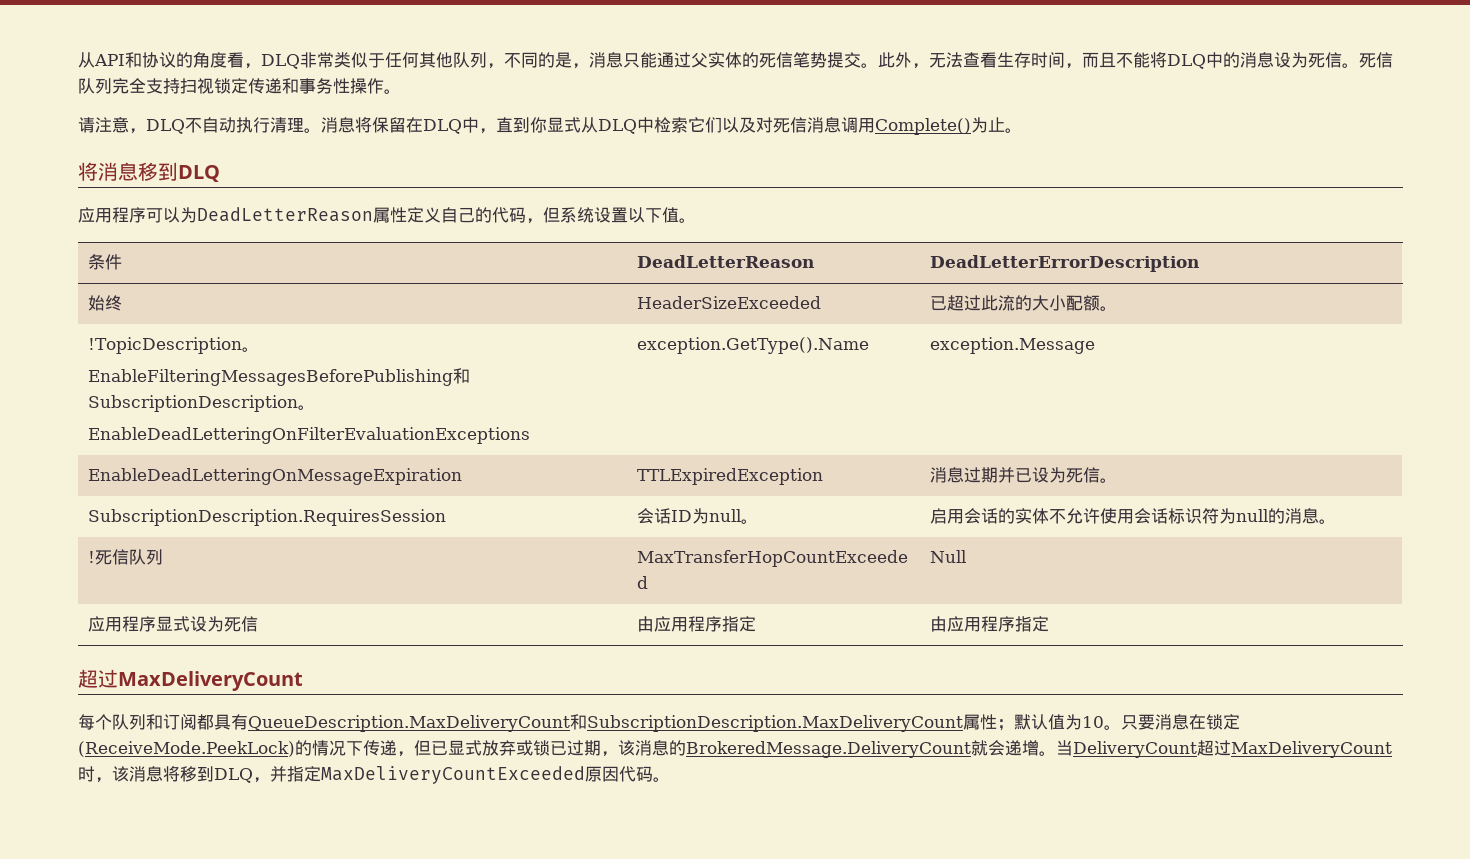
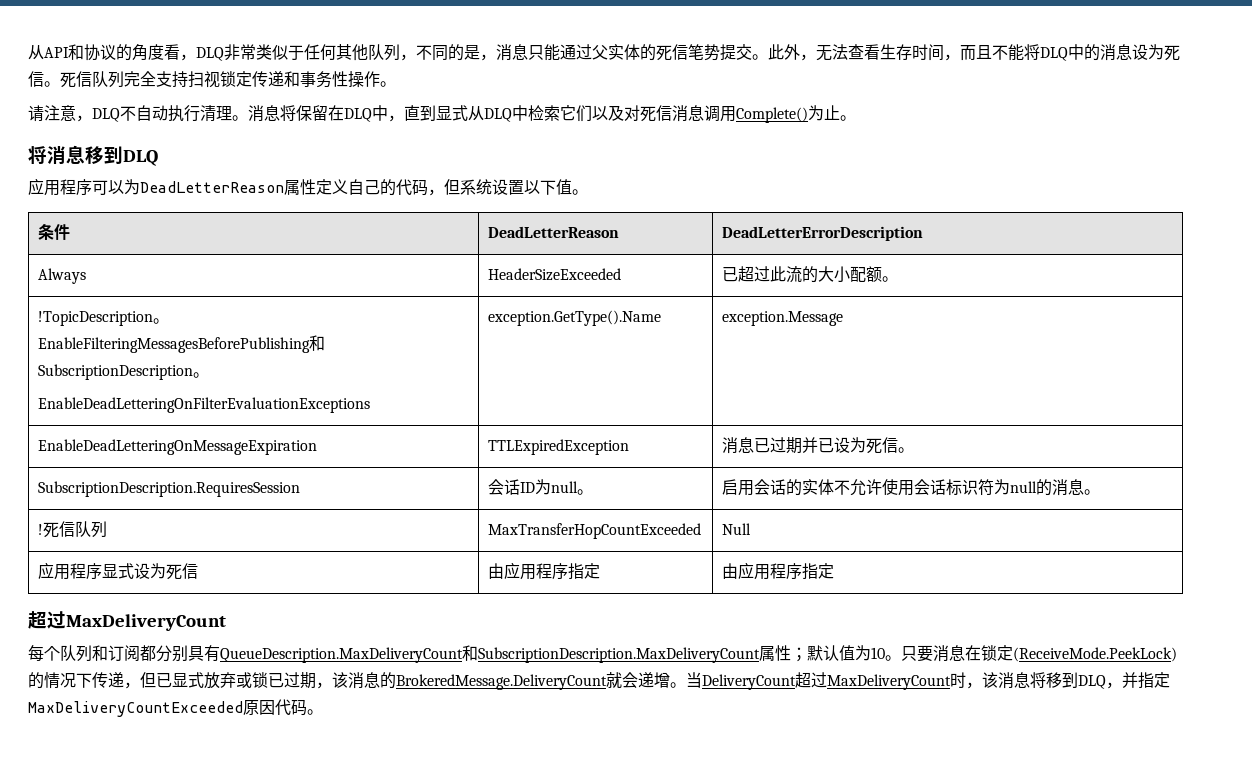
[530,117,547,133] 你 -> (436, 113) none
[88,295,123,311] 始终 -> [38,268,87,284] Always
(965, 475) none -> [754,438,771,453] 已
(214, 722) none -> [156,645,188,662] 分别

